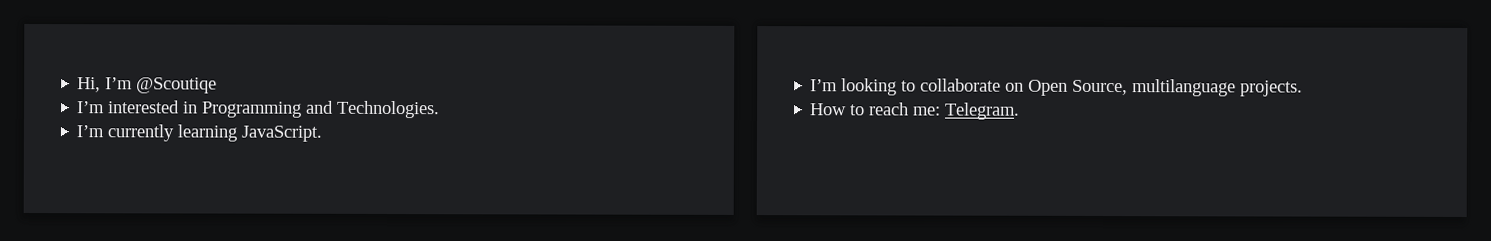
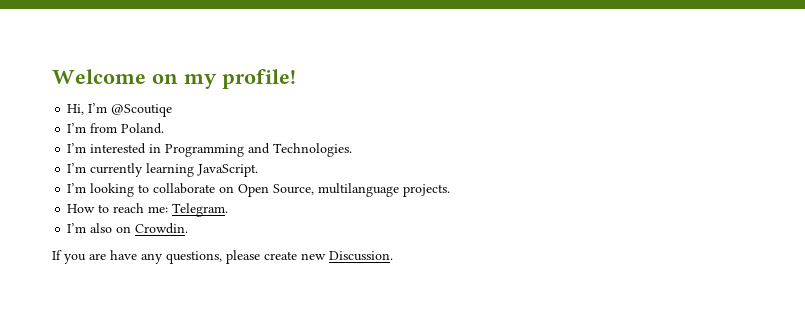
(77, 85) none -> [52,69,296,89] Welcome on my profile! //
(218, 85) none -> [67,123,165,134] // I’m from Poland.
(1021, 111) none -> [67,223,189,234] [52,250,393,264] // I’m also on Crowdin. // If you are have any questions, please create new Discussion.

